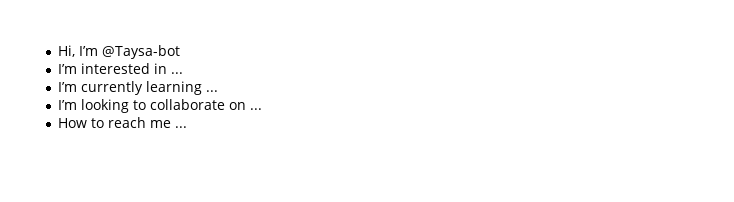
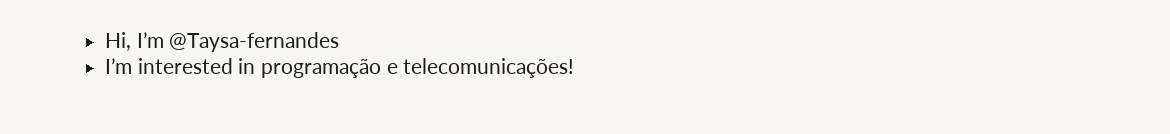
[102,45,181,59] @Taysa-bot -> [169,32,340,52] @Taysa-fernandes
[171,72,184,74] [58,81,219,95] [58,99,263,113] [58,117,188,128] ... // I’m currently learning ... // I’m looking to collaborate on ... // How to reach me ... -> [261,58,575,78] programação e telecomunicações!

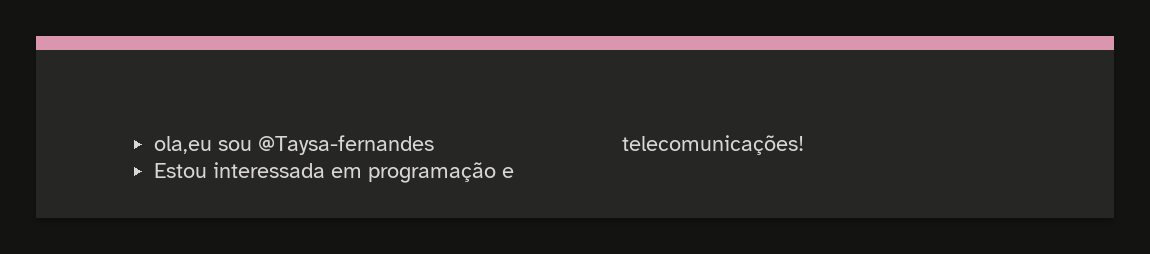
[105,32,164,51] Hi, I’m -> [154,136,253,154] ola,eu sou
[105,58,256,74] I’m interested in -> [154,162,363,178] Estou interessada em

